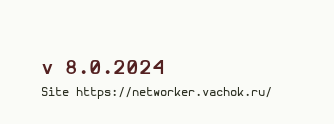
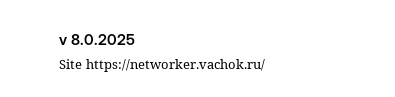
[65,60,165,74] 8.0.2024 -> [71,34,136,45] 8.0.2025

